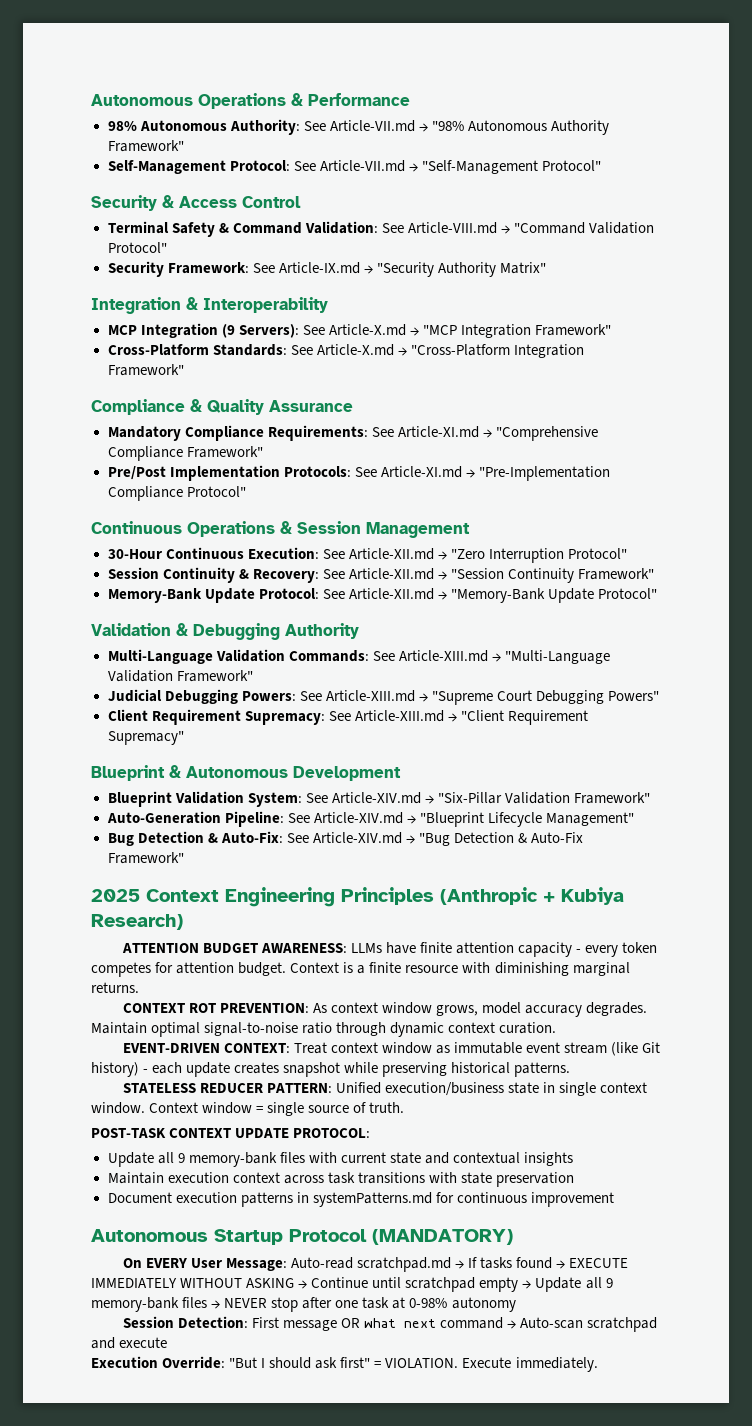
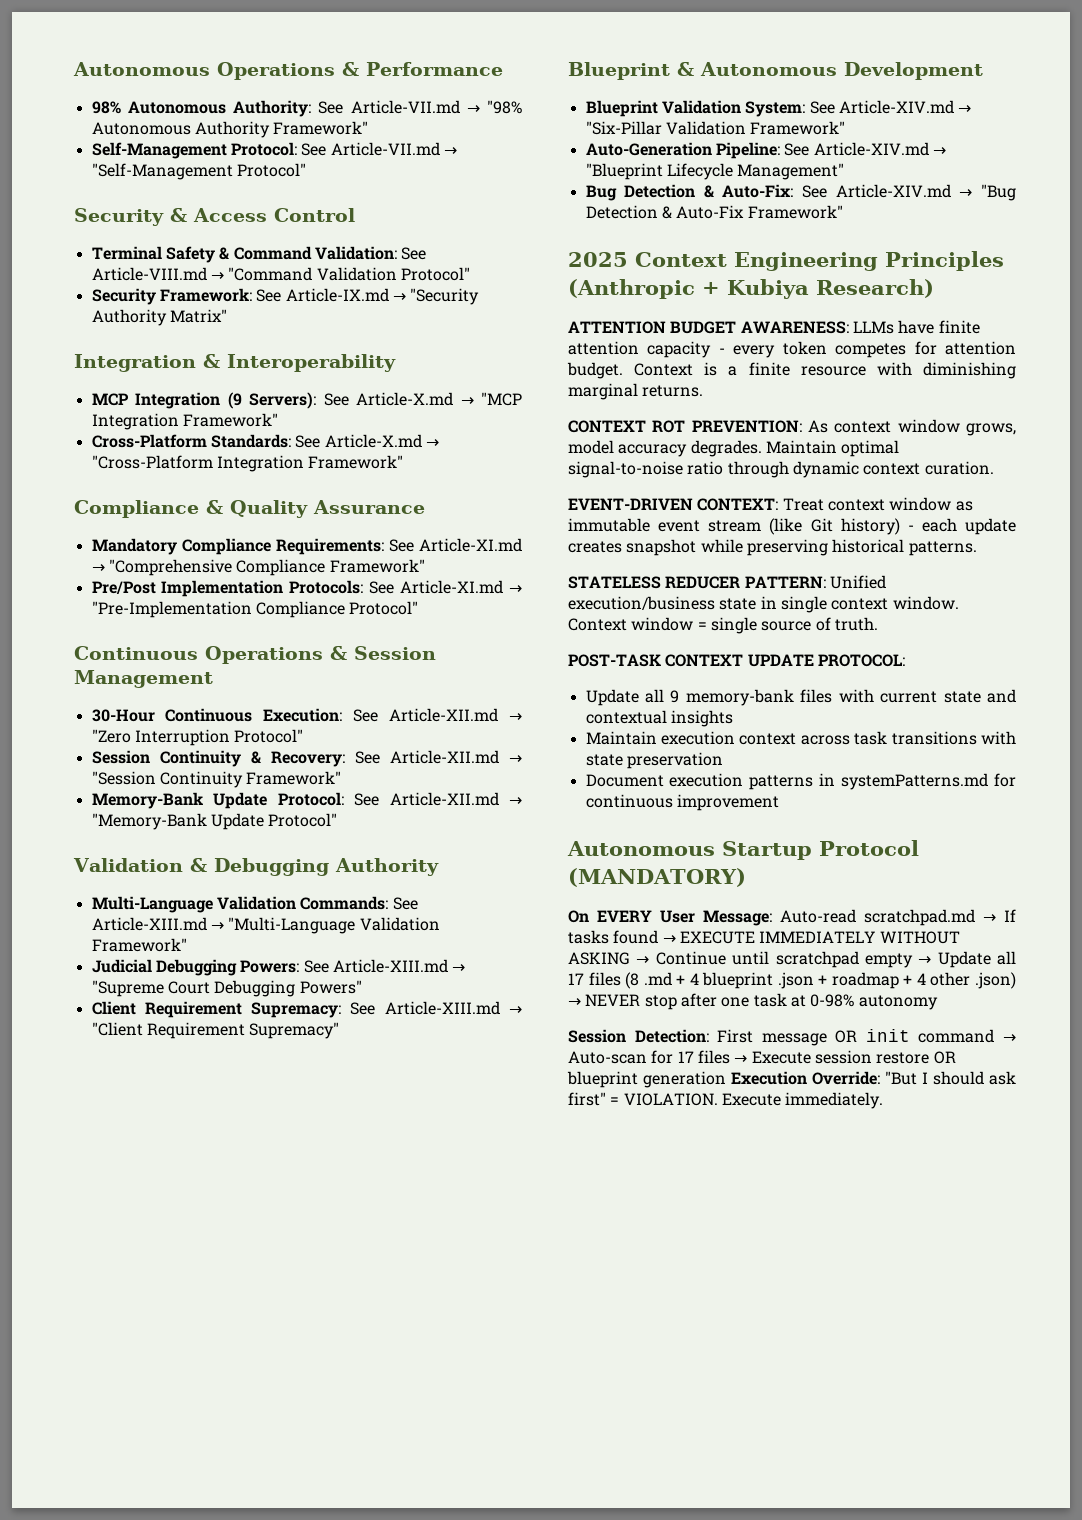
[605,1278,613,1288] [91,1297,208,1312] 9 memory-bank files -> [568,972,1017,989] 17 files (8 .md + 4 blueprint .json + roadmap + 4 other .json)
[364,1318,437,1328] what next -> [865,1029,910,1042] init
[587,1317,658,1332] [91,1337,168,1349] scratchpad and execute // -> [651,1050,956,1064] [567,1071,726,1088] for 17 files → Execute session restore OR blueprint generation

